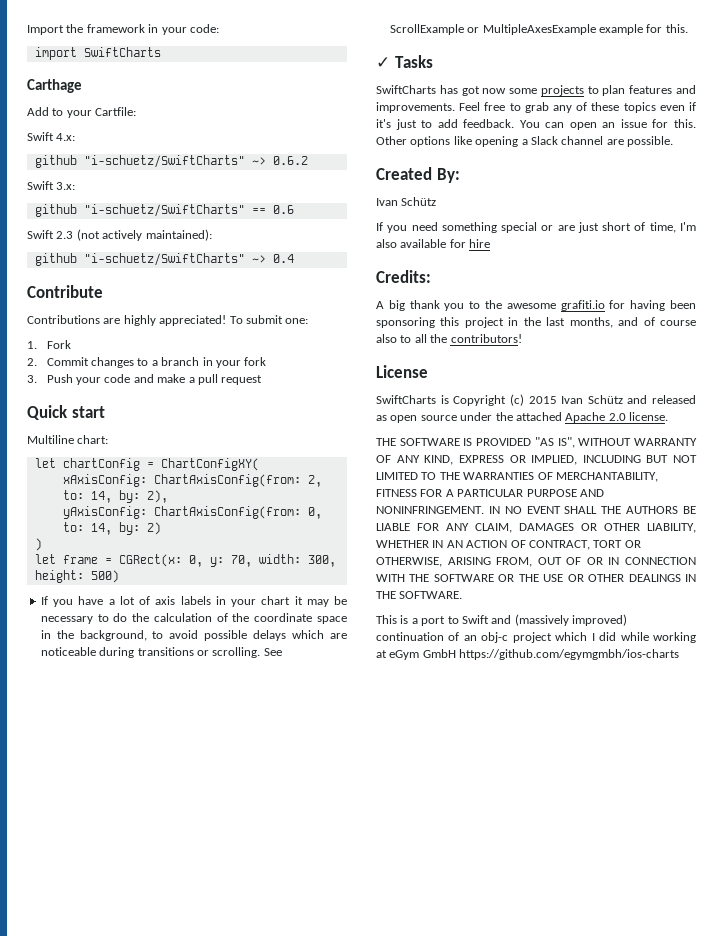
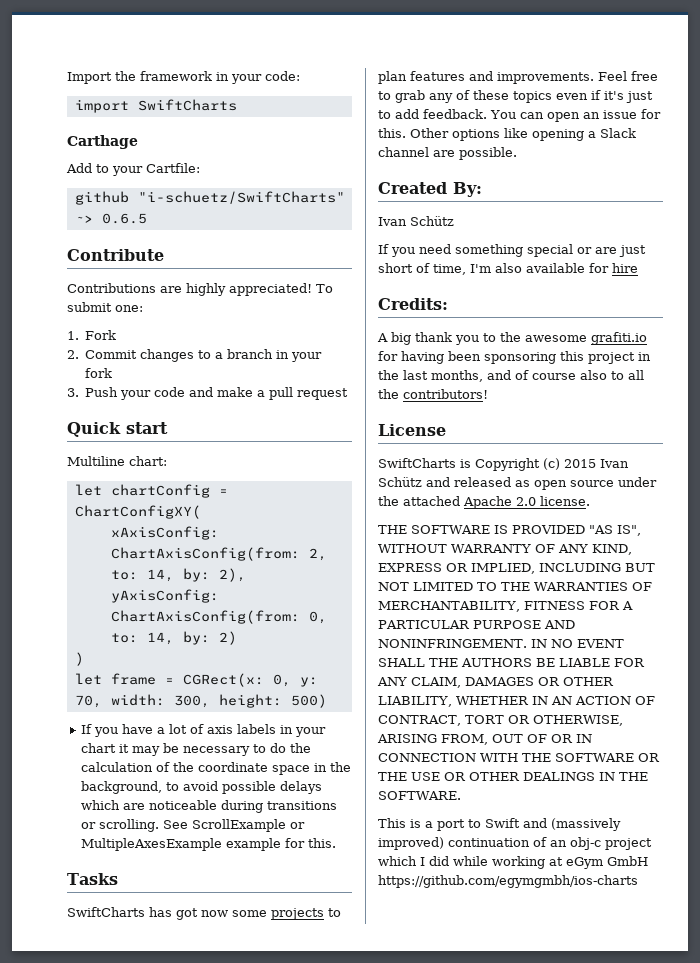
[27,132,76,141] [34,155,308,168] [27,181,76,190] [34,204,294,217] [27,229,212,241] [34,253,294,266] // Swift 4.x: // github "i-schuetz/SwiftCharts" ~> 0.6.2 // Swift 3.x: // github "i-schuetz/SwiftCharts" == 0.6 // Swift 2.3 (not actively maintained): // github "i-schuetz/SwiftCharts" ~> 0.4 -> [74,191,345,205] [74,213,147,224] // github "i-schuetz/SwiftCharts" ~> 0.6.5
[376,57,390,68] ✓ -> (336, 843) none

